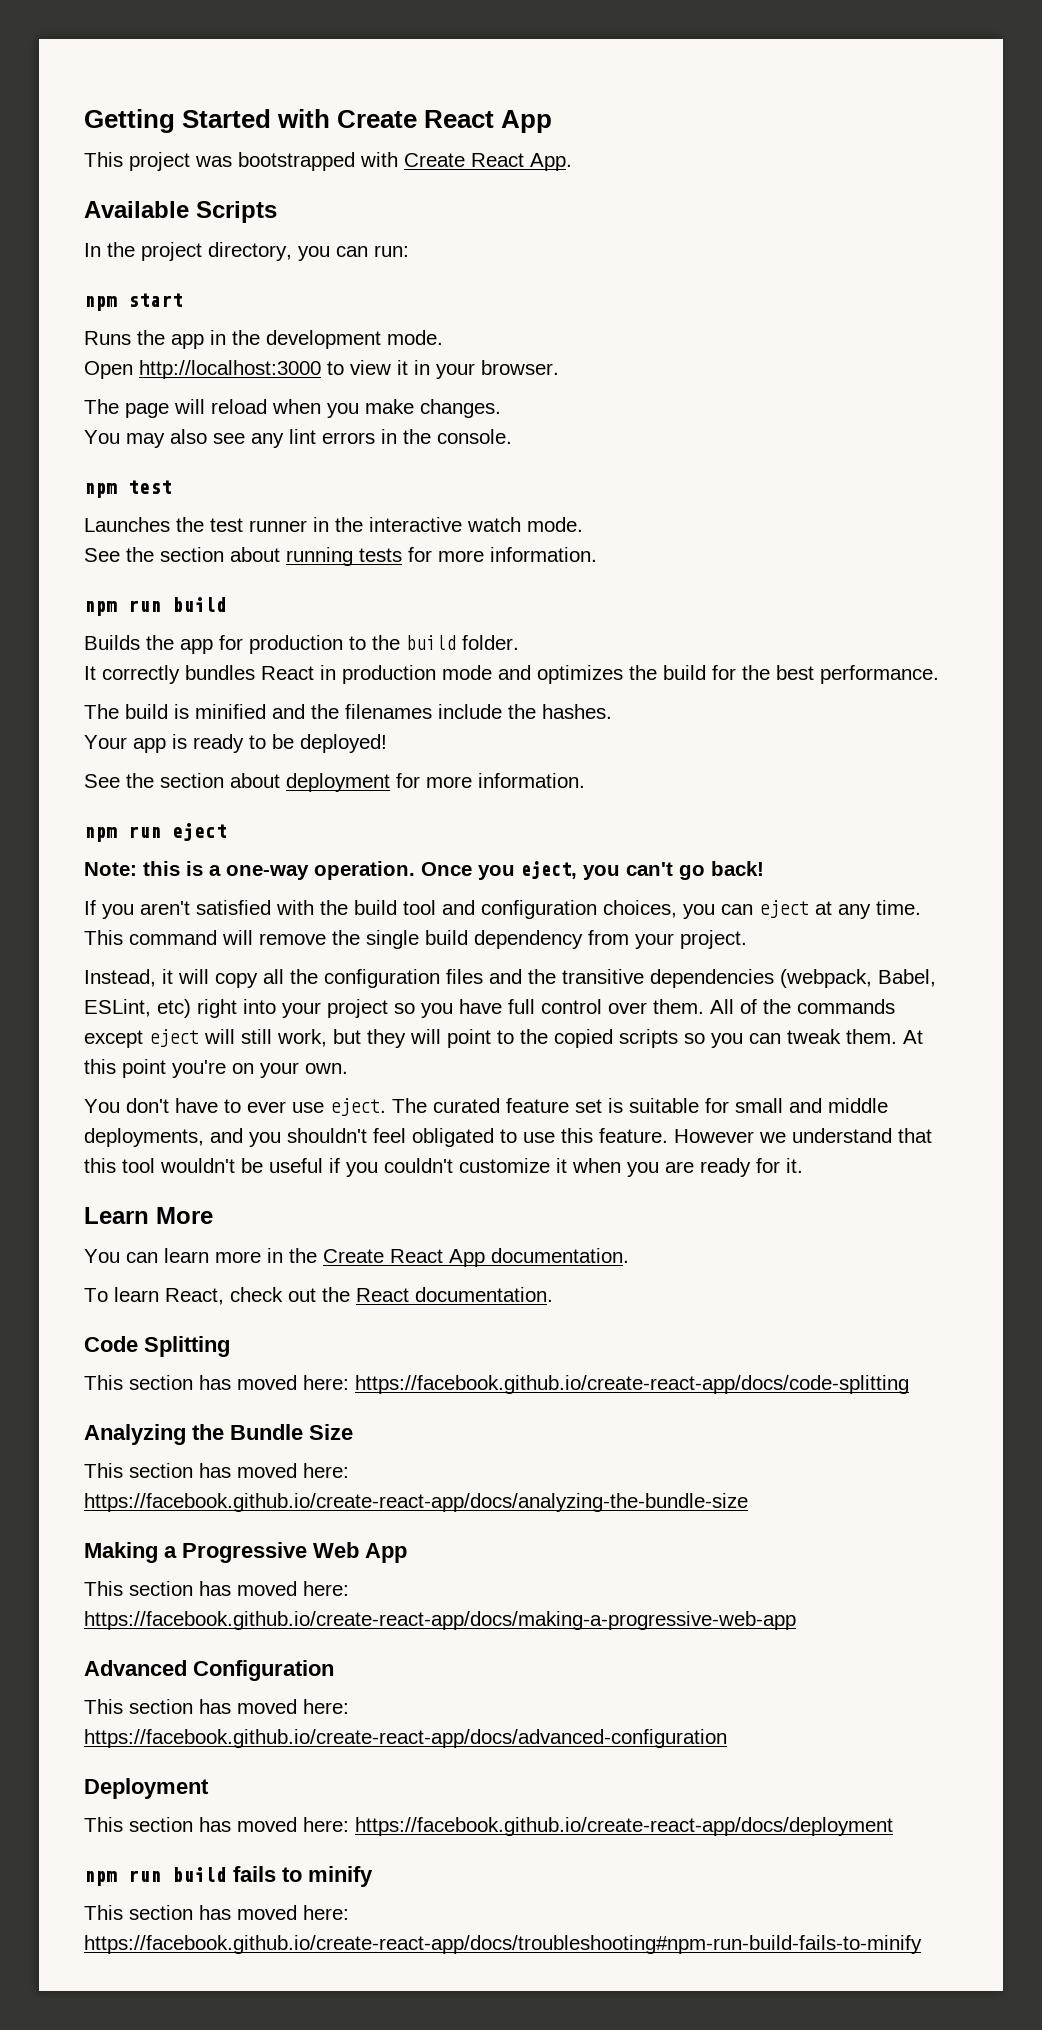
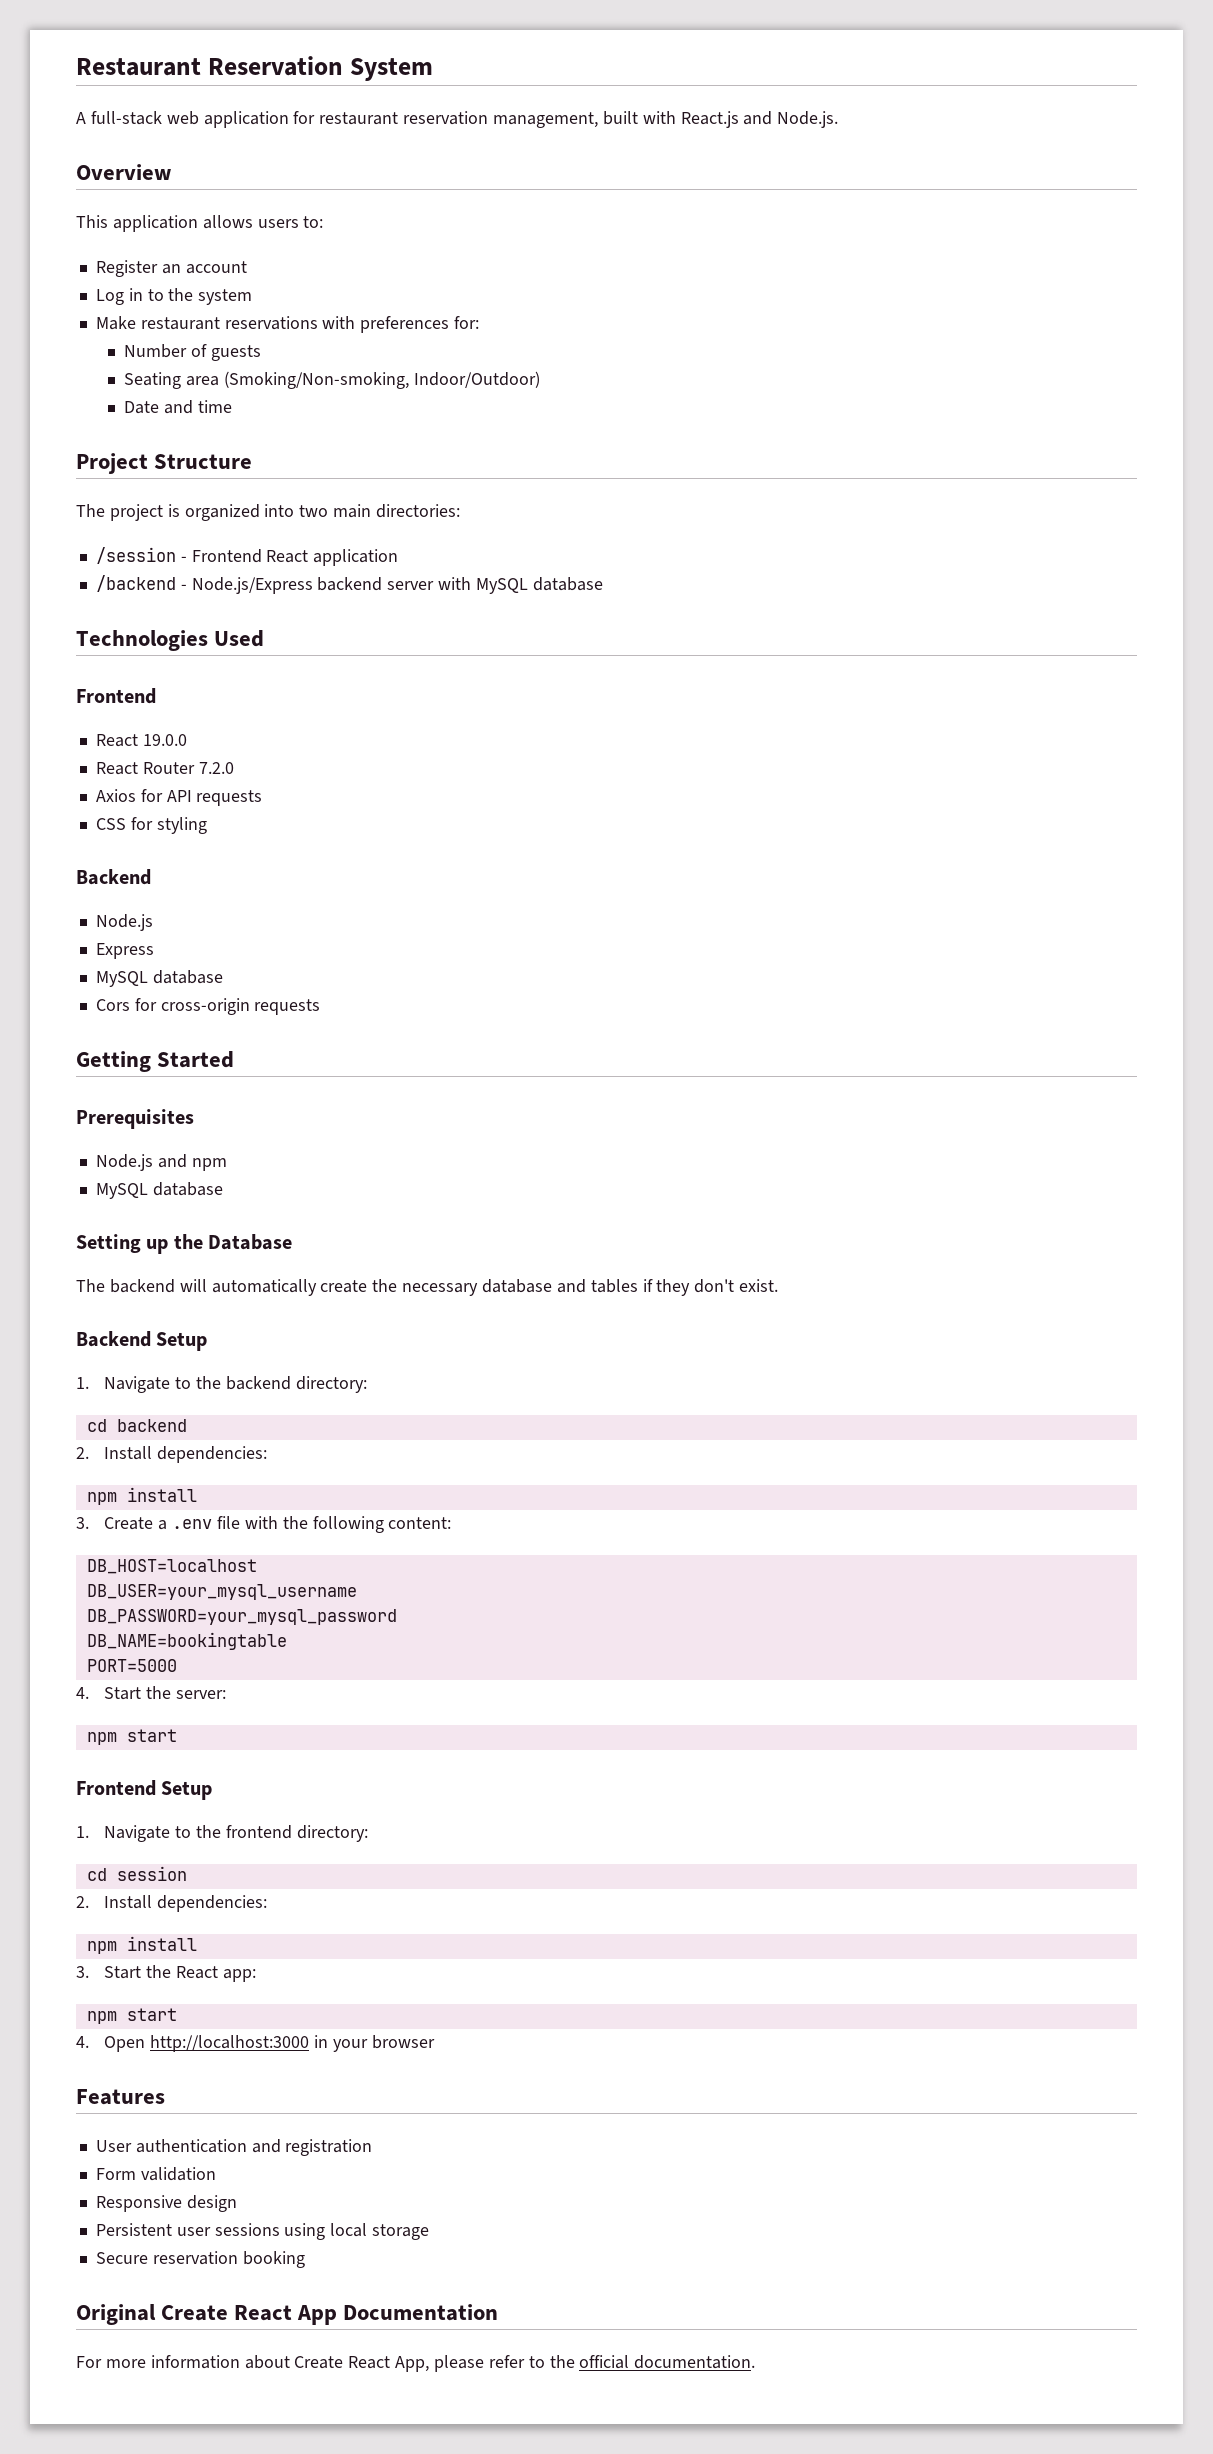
[84,109,553,133] [84,152,572,171] [84,201,277,223] [84,242,409,261] [84,293,183,311] [84,330,443,349] [84,360,559,379] [84,399,501,418] [84,429,512,448] [84,480,172,498] [84,517,583,532] [84,547,597,566] [84,597,227,616] [84,635,519,654] [84,665,939,684] [84,704,612,719] [84,734,387,753] [84,773,585,792] [84,823,227,842] [84,861,764,880] [84,900,921,919] [84,930,747,949] [84,969,936,988] [84,999,895,1018] [84,1029,923,1048] [84,1059,348,1078] [84,1098,888,1116] [84,1128,932,1147] [84,1158,803,1177] [84,1207,213,1224] [84,1248,629,1267] [84,1287,553,1305] [84,1336,230,1357] [84,1375,909,1394] [84,1424,353,1445] [84,1463,349,1478] [84,1493,748,1512] [84,1542,407,1563] [84,1581,349,1596] [84,1611,796,1630] [84,1660,334,1681] [84,1699,349,1714] [84,1729,727,1748] [84,1778,209,1799] [84,1817,893,1836] [84,1866,373,1887] [84,1905,349,1920] [84,1935,922,1954] Getting Started with Create React App // This project was bootstrapped with Create React App. // Available Scripts // In the project directory, you can run: // npm start // Runs the app in the development mode. // Open http://localhost:3000 to view it in your browser. // The page will reload when you make changes. // You may also see any lint errors in the console. // npm test // Launches the test runner in the interactive watch mode. // See the section about running tests for more information. // npm run build // Builds the app for production to the build folder. // It correctly bundles React in production mode and optimizes the build for the best performance. // The build is minified and the filenames include the hashes. // Your app is ready to be deployed! // See the section about deployment for more information. // npm run eject // Note: this is a one-way operation. Once you eject, you can't go back! // If you aren't satisfied with the build tool and configuration choices, you can eject at any time. This command will remove the single build dependency from your project. // Instead, it will copy all the configuration files and the transitive dependencies (webpack, Babel, ESLint, etc) right into your project so you have full control over them. All of the commands except eject will still work, but they will point to the copied scripts so you can tweak them. At this point you're on your own. // You don't have to ever use eject. The curated feature set is suitable for small and middle deployments, and you shouldn't feel obligated to use this feature. However we understand that this tool wouldn't be useful if you couldn't customize it when you are ready for it. // Learn More // You can learn more in the Create React App documentation. // To learn React, check out the React documentation. // Code Splitting // This section has moved here: https://facebook.github.io/create-react-app/docs/code-splitting // Analyzing the Bundle Size // This section has moved here: https://facebook.github.io/create-react-app/docs/analyzing-the-bundle-size // Making a Progressive Web App // This section has moved here: https://facebook.github.io/create-react-app/docs/making-a-progressive-web-app // Advanced Configuration // This section has moved here: https://facebook.github.io/create-react-app/docs/advanced-configuration // Deployment // This section has moved here: https://facebook.github.io/create-react-app/docs/deployment // npm run build fails to minify // This section has moved here: https://facebook.github.io/create-react-app/docs/troubleshooting#npm-run-build-fails-to-minify -> [76,56,433,81] [76,111,839,128] [76,164,171,180] [76,215,324,232] [95,260,247,277] [95,288,253,305] [95,316,480,333] [124,344,261,361] [124,371,540,389] [124,400,232,414] [76,453,253,474] [76,504,461,521] [95,547,399,566] [95,575,603,594] [76,630,265,651] [76,688,156,704] [95,734,187,747] [95,762,234,775] [95,789,263,806] [95,817,207,834] [76,869,151,885] [95,914,153,931] [95,943,154,959] [95,970,223,987] [95,998,321,1015] [76,1051,235,1072] [76,1109,194,1129] [95,1154,227,1171] [95,1182,223,1199] [76,1234,293,1254] [76,1279,779,1296] [76,1331,208,1351] [76,1376,367,1393] [86,1419,187,1432] [76,1446,268,1463] [86,1487,197,1505] [76,1516,452,1533] [86,1559,257,1574] [86,1584,357,1600] [86,1609,397,1625] [86,1632,287,1650] [86,1659,177,1672] [76,1686,227,1700] [86,1729,177,1745] [76,1780,213,1800] [76,1825,368,1842] [86,1866,187,1881] [76,1895,268,1912] [86,1936,197,1954] [76,1965,257,1982] [86,2008,177,2024] [76,2035,435,2052] [76,2089,165,2105] [95,2139,373,2156] [95,2167,216,2181] [95,2195,237,2212] [95,2223,430,2240] [95,2251,305,2268] [76,2304,499,2325] [76,2355,756,2372] Restaurant Reservation System // A full-stack web application for restaurant reservation management, built with React.js and Node.js. // Overview // This application allows users to: // Register an account // Log in to the system // Make restaurant reservations with preferences for: // Number of guests // Seating area (Smoking/Non-smoking, Indoor/Outdoor) // Date and time // Project Structure // The project is organized into two main directories: // /session - Frontend React application // /backend - Node.js/Express backend server with MySQL database // Technologies Used // Frontend // React 19.0.0 // React Router 7.2.0 // Axios for API requests // CSS for styling // Backend // Node.js // Express // MySQL database // Cors for cross-origin requests // Getting Started // Prerequisites // Node.js and npm // MySQL database // Setting up the Database // The backend will automatically create the necessary database and tables if they don't exist. // Backend Setup // 1. Navigate to the backend directory: // cd backend // 2. Install dependencies: // npm install // 3. Create a .env file with the following content: // DB_HOST=localhost // DB_USER=your_mysql_username // DB_PASSWORD=your_mysql_password // DB_NAME=bookingtable // PORT=5000 // 4. Start the server: // npm start // Frontend Setup // 1. Navigate to the frontend directory: // cd session // 2. Install dependencies: // npm install // 3. Start the React app: // npm start // 4. Open http://localhost:3000 in your browser // Features // User authentication and registration // Form validation // Responsive design // Persistent user sessions using local storage // Secure reservation booking // Original Create React App Documentation // For more information about Create React App, please refer to the official documentation.

